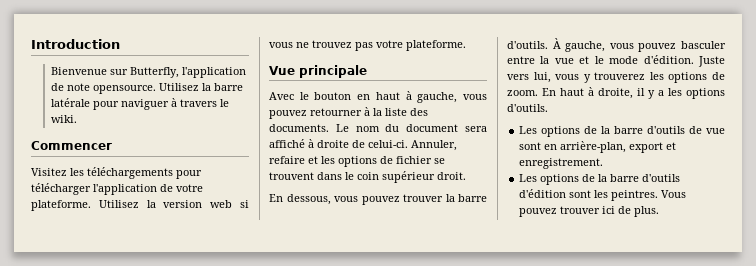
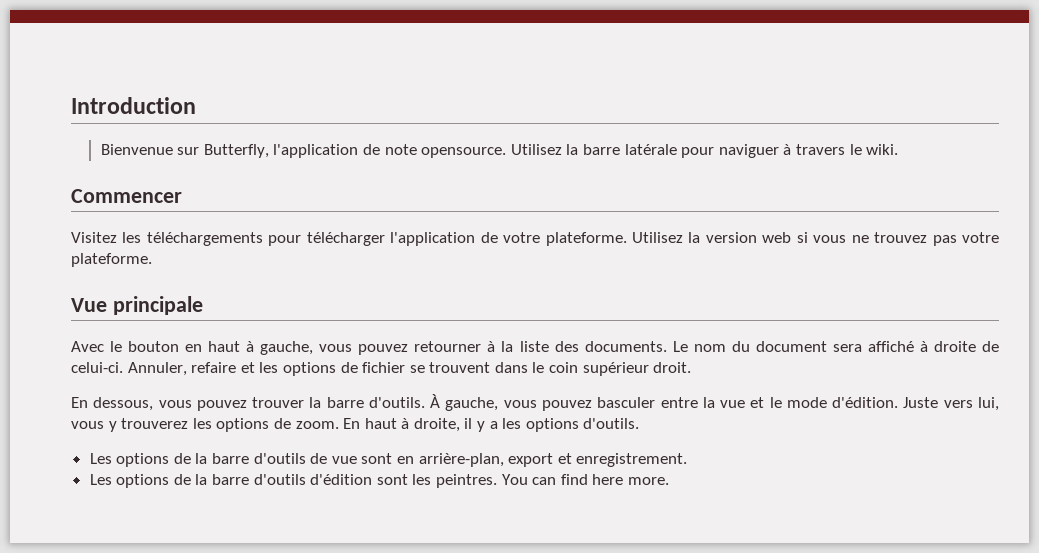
[661,190,687,198] [519,206,660,217] Vous pouvez trouver ici de plus. -> [501,474,669,485] You can find here more.

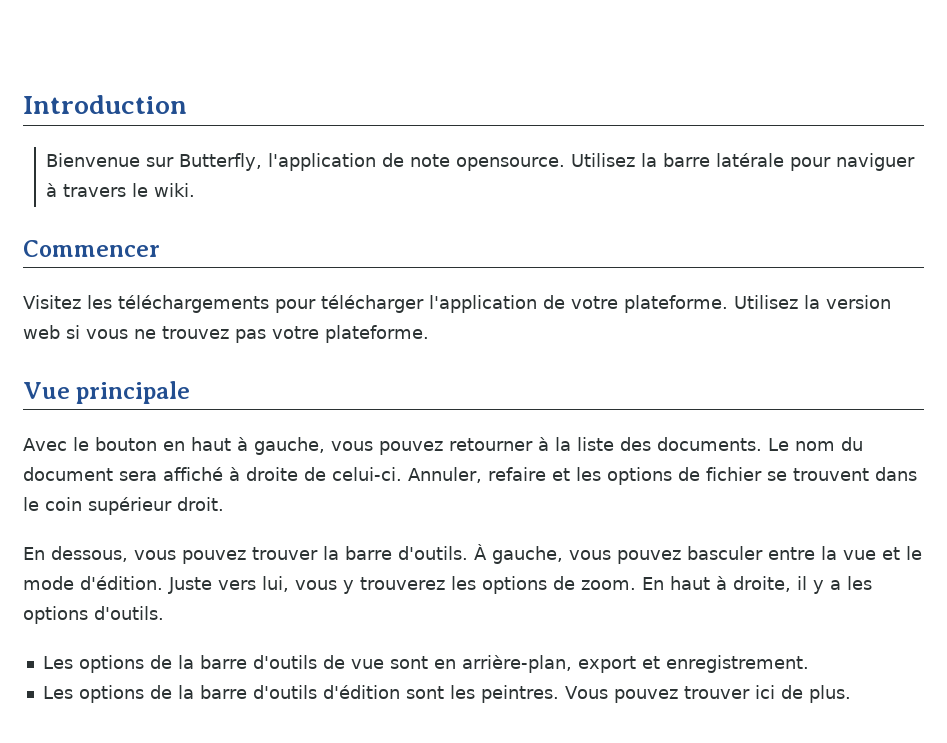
[501,474,669,485] You can find here more. -> [564,685,851,703] Vous pouvez trouver ici de plus.

